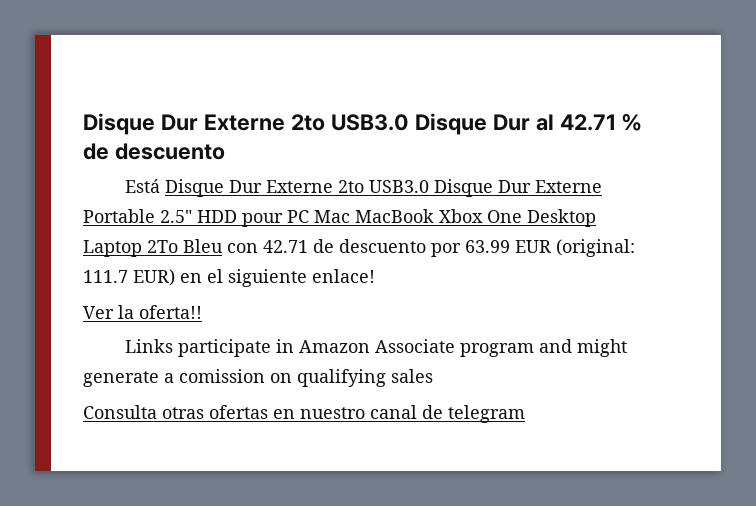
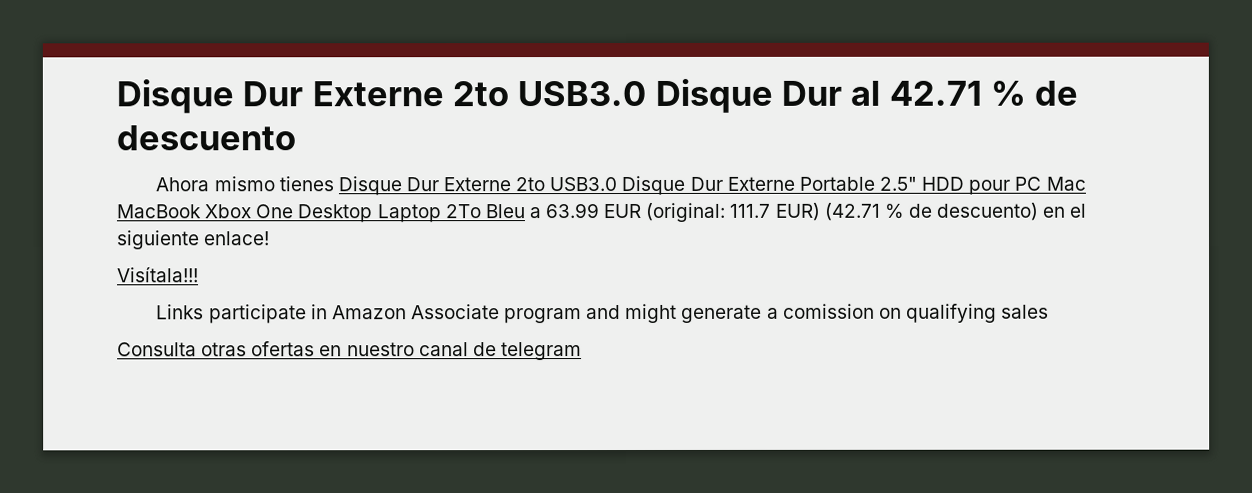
[124,179,160,193] Está -> [155,176,334,192] Ahora mismo tienes
[227,239,461,257] con 42.71 de descuento por -> [528,207,541,219] a
(175, 277) none -> [823,202,1039,221] (42.71 % de descuento)
[83,305,202,319] Ver la oferta!! -> [117,266,199,283] Visítala!!!

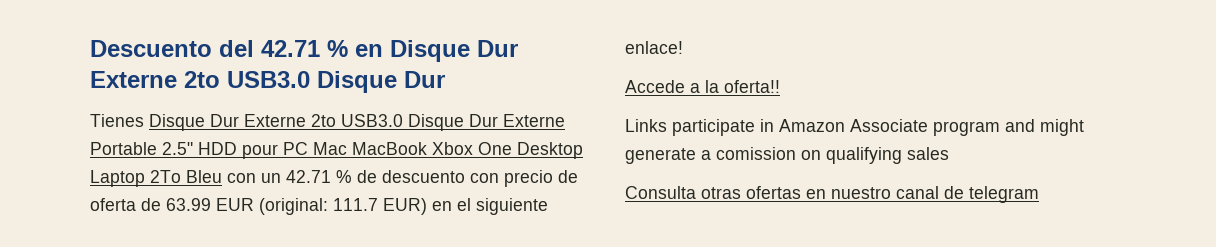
[116,78,1079,114] [116,125,296,151] [155,176,334,192] Disque Dur Externe 2to USB3.0 Disque Dur al 42.71 % de descuento // Ahora mismo tienes -> [90,40,518,62] [90,71,445,93] [90,114,144,127] Descuento del 42.71 % en Disque Dur Externe 2to USB3.0 Disque Dur // Tienes
[528,207,541,219] a -> [227,170,578,187] [90,198,161,211] con un 42.71 % de descuento con precio de oferta de
[823,202,1039,221] (42.71 % de descuento) -> (427, 206) none
[117,266,199,283] Visítala!!! -> [625,80,780,93] Accede a la oferta!!

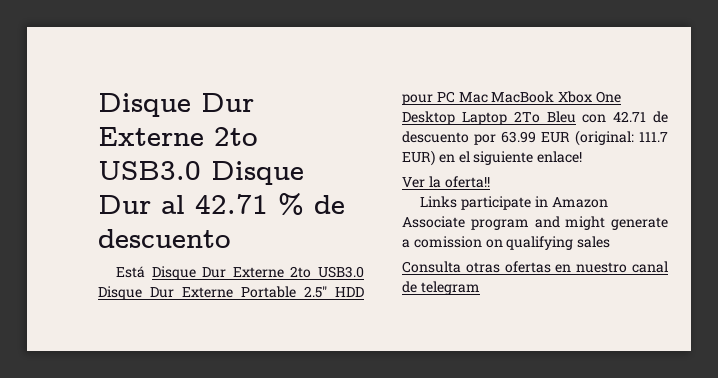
[90,40,518,62] [90,71,445,93] [90,114,144,127] Descuento del 42.71 % en Disque Dur Externe 2to USB3.0 Disque Dur // Tienes -> [98,93,254,117] [98,127,258,146] [98,161,304,185] [98,193,345,215] [98,229,231,248] [116,266,146,278] Disque Dur Externe 2to USB3.0 Disque Dur al 42.71 % de descuento // Está
[261,170,578,187] [90,198,161,211] un 42.71 % de descuento con precio de oferta de -> [613,111,668,123] [402,131,496,145] 42.71 de descuento por
[625,80,700,93] Accede a -> [402,177,425,188] Ver

